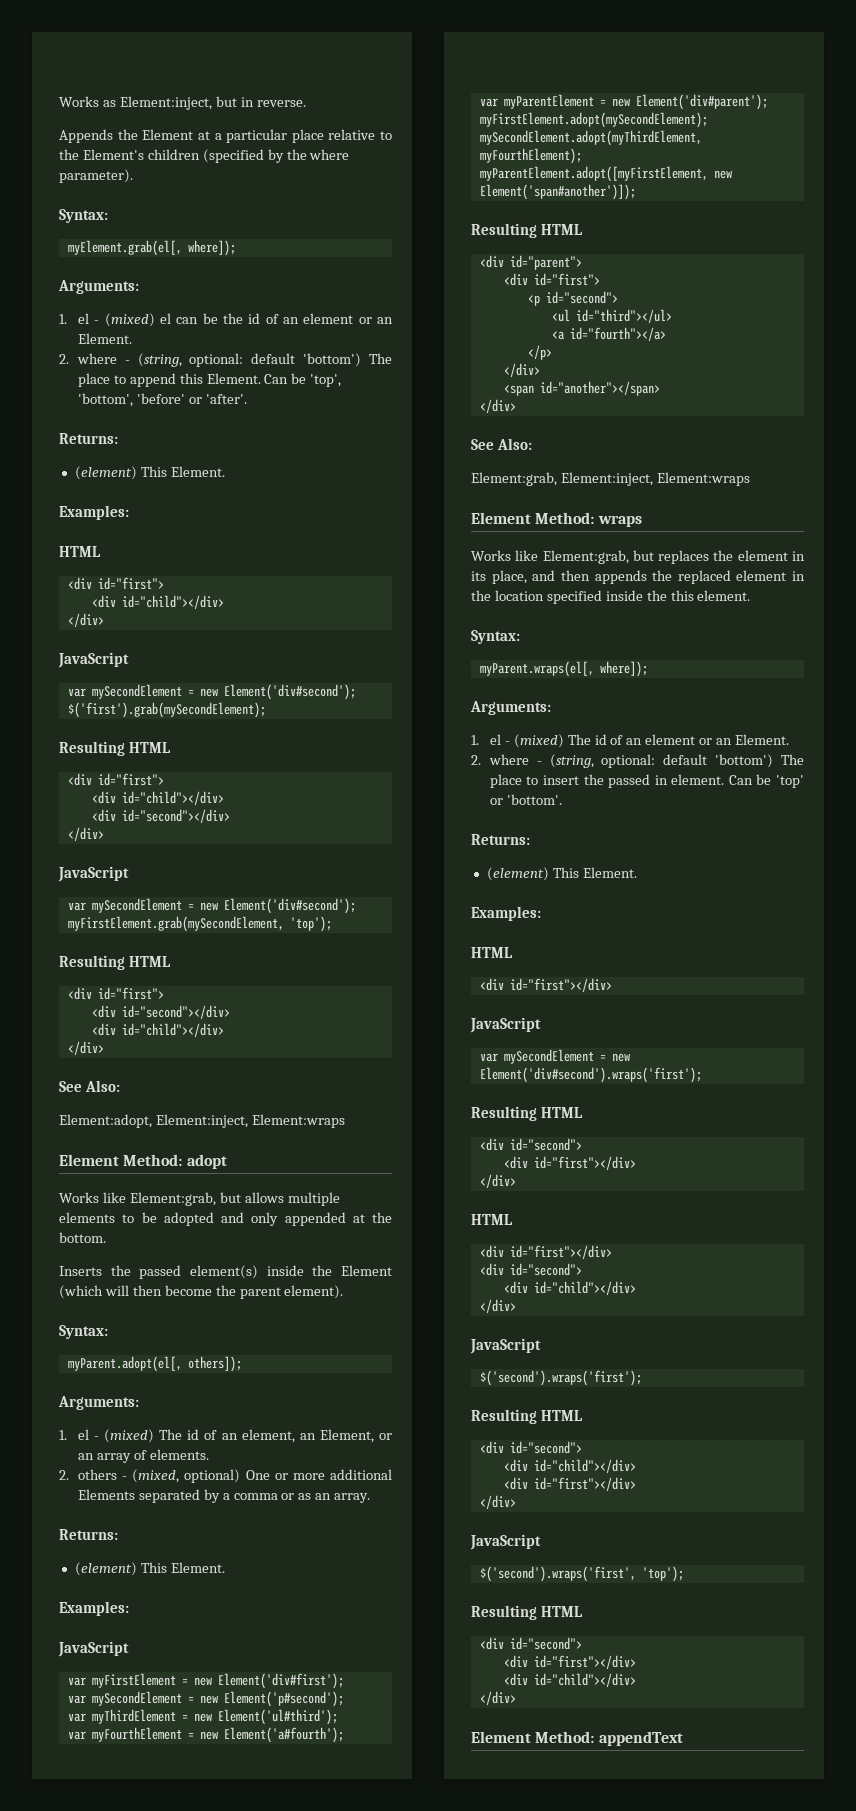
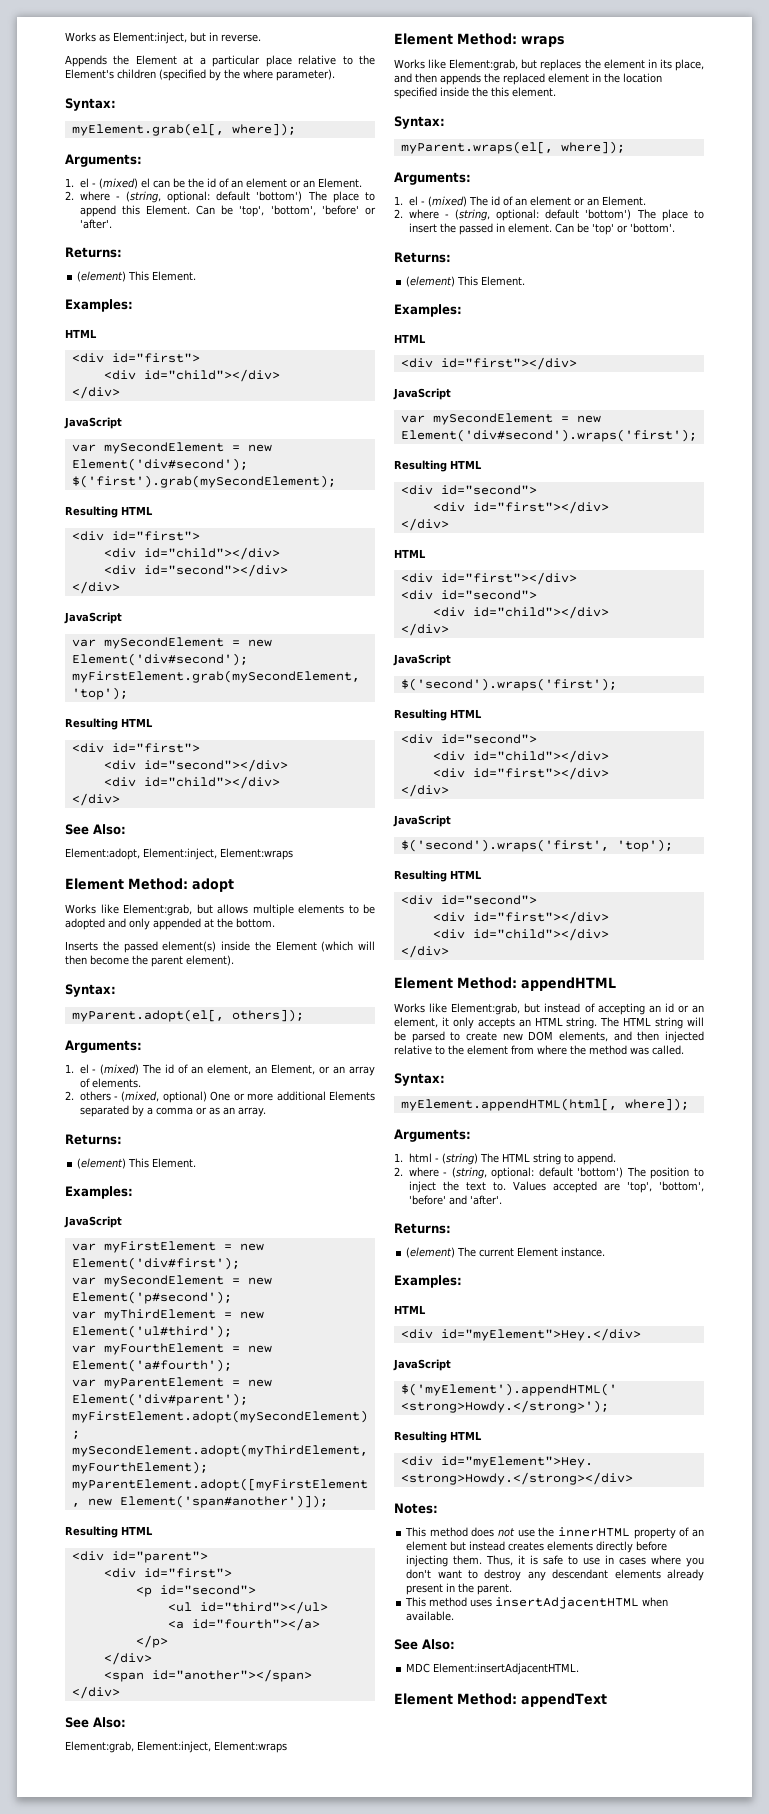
(516, 1698) none -> [394,977,616,991] [394,1003,704,1015] [394,1017,704,1029] [394,1031,704,1043] [394,1045,684,1055] [394,1073,445,1086] [400,1098,689,1111] [394,1129,471,1142] [394,1153,616,1165] [394,1167,704,1179] [408,1181,704,1193] [408,1195,502,1205] [394,1223,451,1234] [406,1247,606,1258] [394,1275,462,1288] [394,1305,426,1314] [400,1328,641,1341] [393,1359,451,1371] [400,1383,617,1396] [400,1400,609,1413] [394,1431,482,1443] [400,1456,593,1468] [400,1472,633,1485] [394,1503,438,1514] [405,1527,704,1539] [406,1541,668,1553] [406,1555,704,1567] [406,1569,704,1581] [406,1583,513,1595] [405,1597,669,1609] [406,1611,455,1621] [394,1639,455,1650] [406,1663,580,1675] // Element Method: appendHTML // Works like Element:grab, but instead of accepting an id or an element, it only accepts an HTML string. The HTML string will be parsed to create new DOM elements, and then injected relative to the element from where the method was called. // Syntax: // myElement.appendHTML(html[, where]); // Arguments: // 1. html - (string) The HTML string to append. // 2. where - (string, optional: default 'bottom') The position to inject the text to. Values accepted are 'top', 'bottom', 'before' and 'after'. // Returns: // (element) The current Element instance. // Examples: // HTML // <div id="myElement">Hey.</div> // JavaScript // $('myElement').appendHTML(' <strong>Howdy.</strong>'); // Resulting HTML // <div id="myElement">Hey. <strong>Howdy.</strong></div> // Notes: // This method does not use the innerHTML property of an element but instead creates elements directly before injecting them. Thus, it is safe to use in cases where you don't want to destroy any descendant elements already present in the parent. // This method uses insertAdjacentHTML when available. // See Also: // MDC Element:insertAdjacentHTML.

